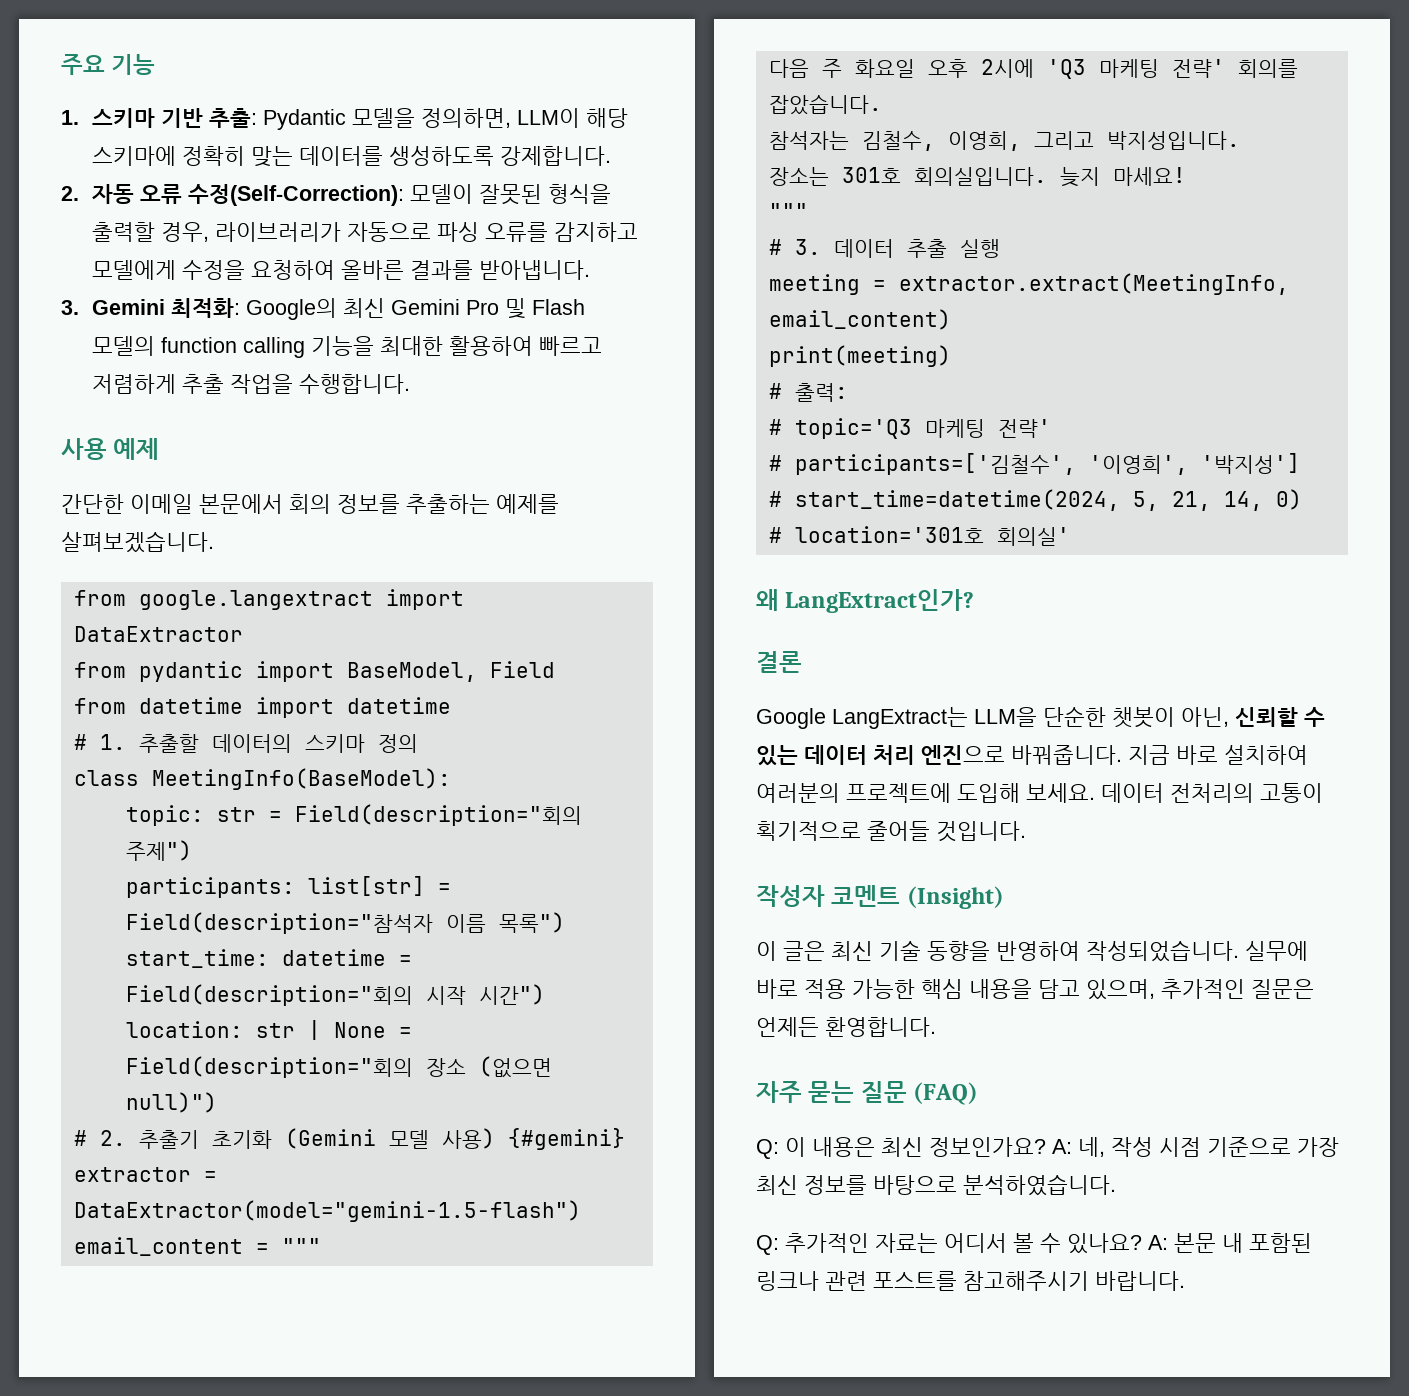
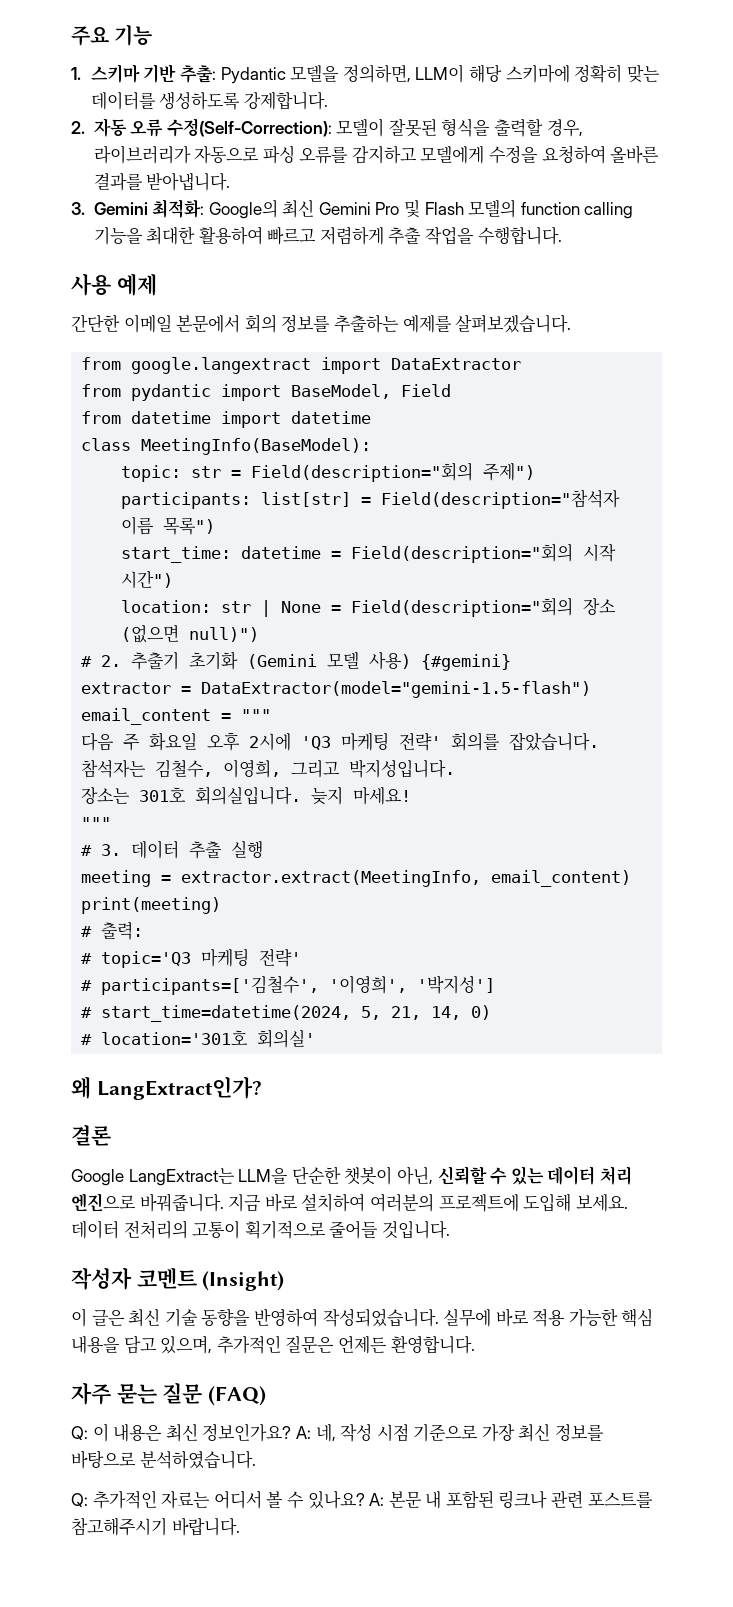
[73,734,418,753] // # 1. 추출할 데이터의 스키마 정의 -> (372, 417) none

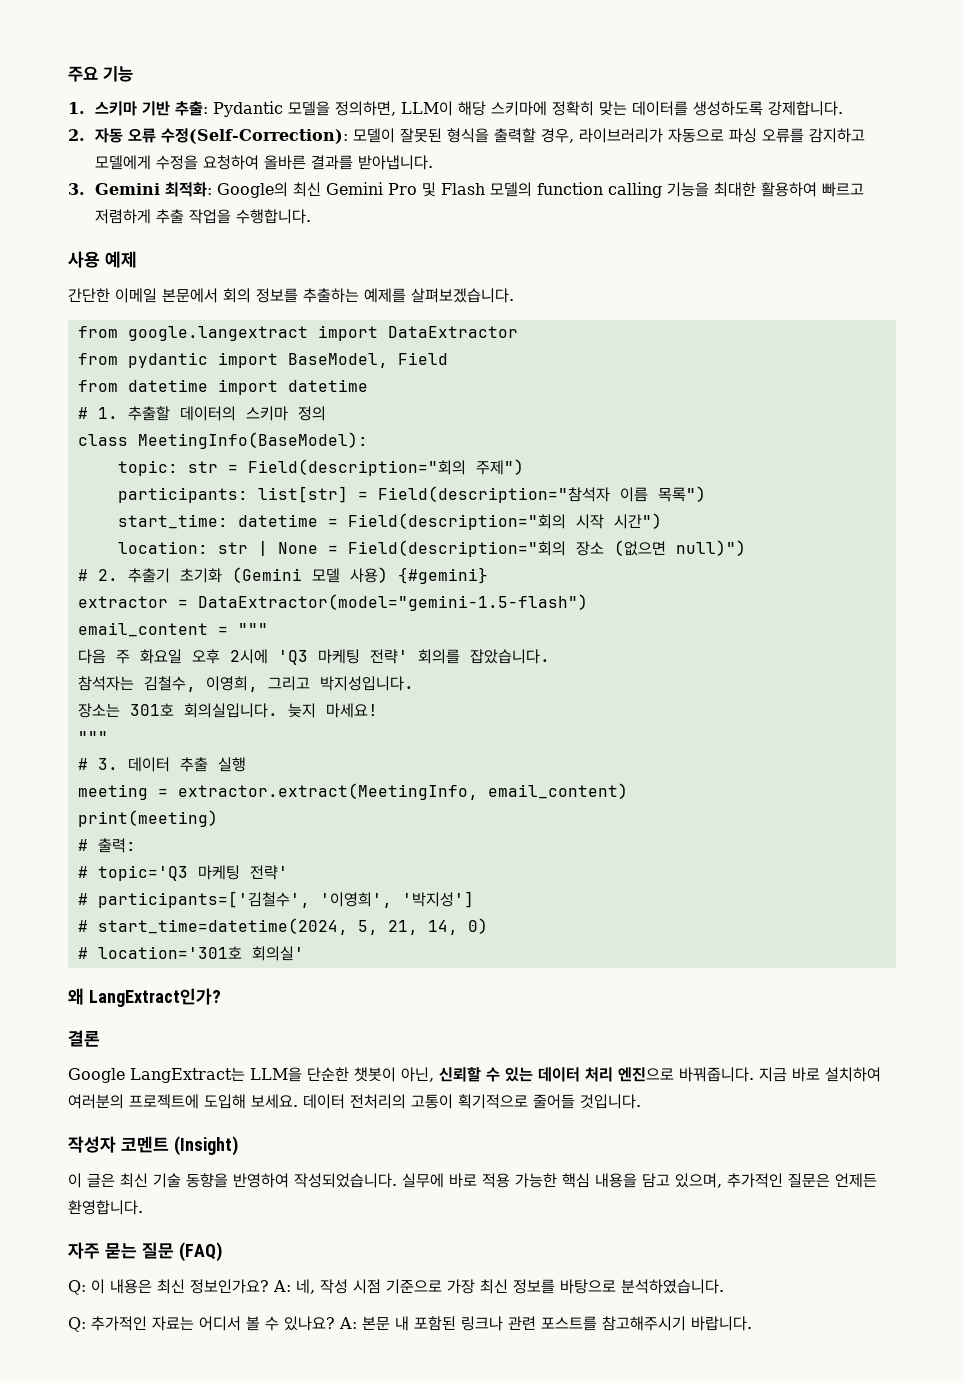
(372, 417) none -> [77,406,326,421] // # 1. 추출할 데이터의 스키마 정의

